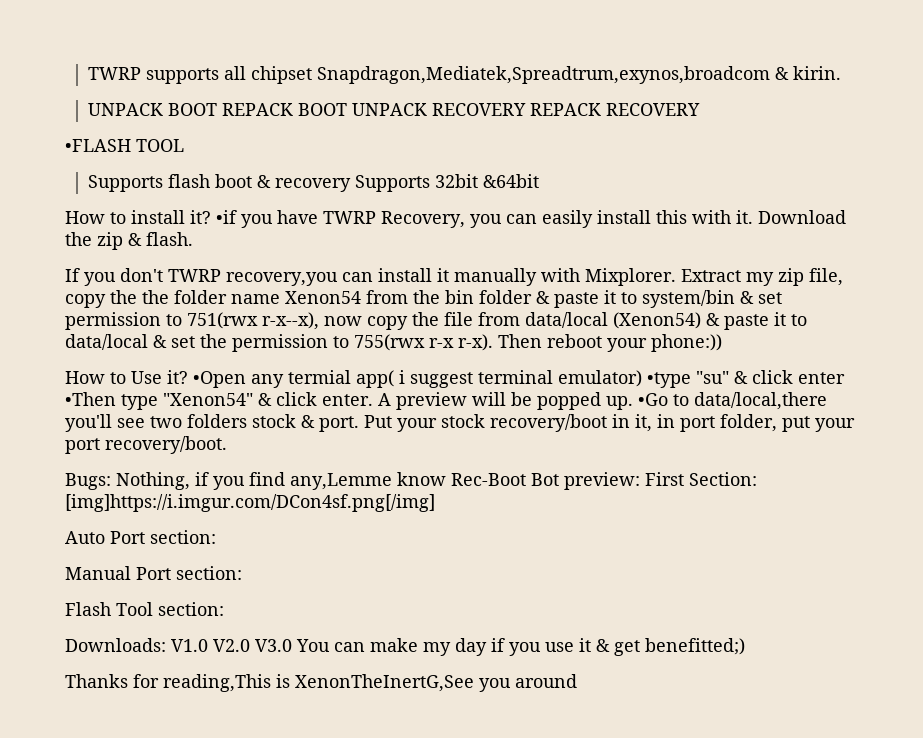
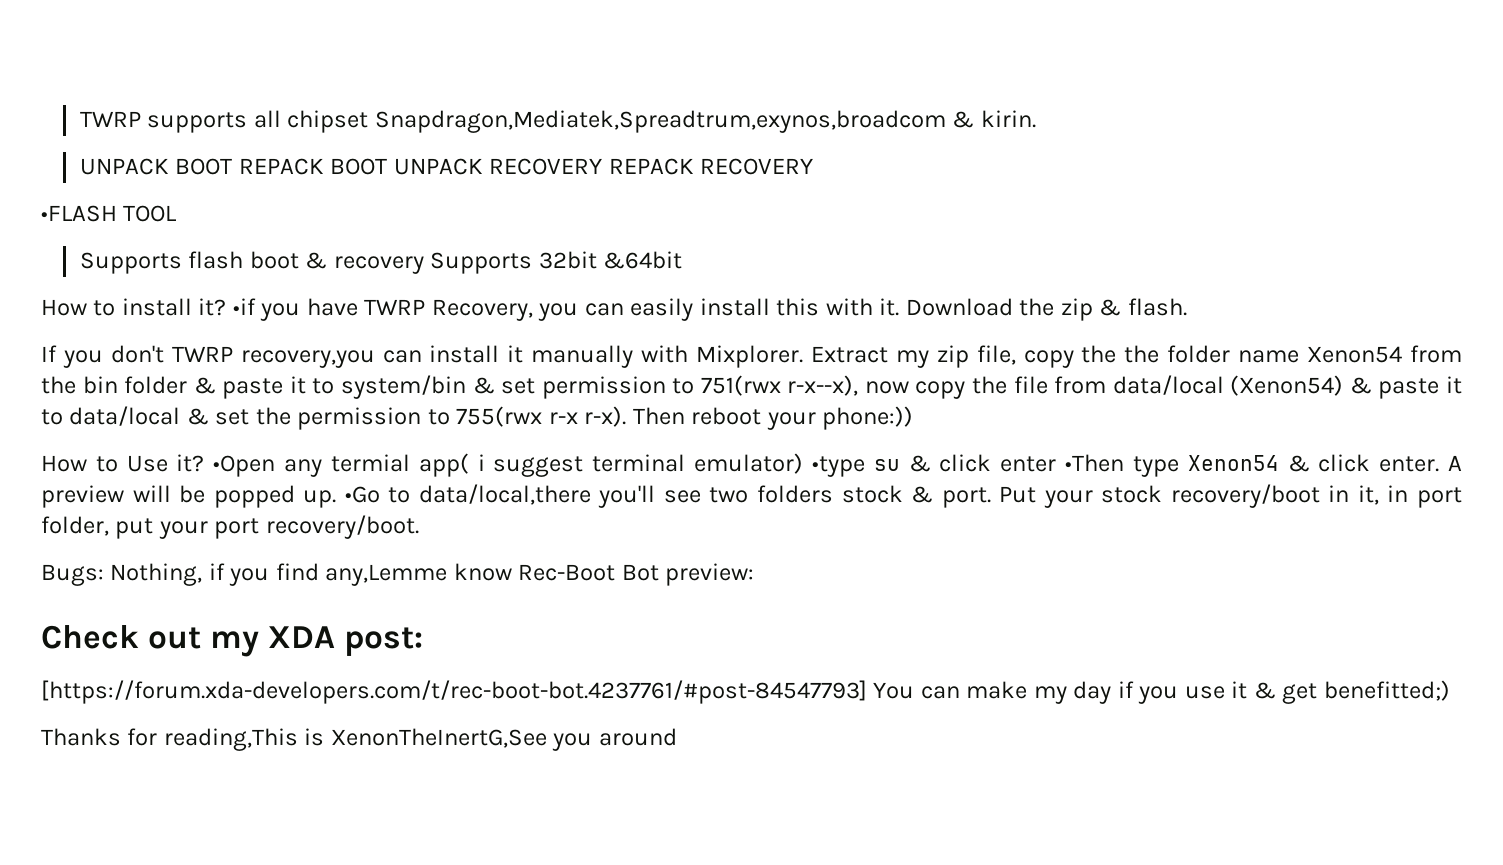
[696,371,729,384] "su" -> [873,459,900,471] su
[163,393,253,406] "Xenon54" -> [1187,455,1279,471] Xenon54
[645,472,757,486] [65,494,435,512] [65,530,216,544] [65,566,242,580] [65,602,224,616] [65,638,292,652] First Section: [img]https://i.imgur.com/DCon4sf.png[/img] // Auto Port section: // Manual Port section: // Flash Tool section: // Downloads: V1.0 V2.0 V3.0 -> [41,625,424,657] [41,680,867,704] // Check out my XDA post: // [https://forum.xda-developers.com/t/rec-boot-bot.4237761/#post-84547793]

